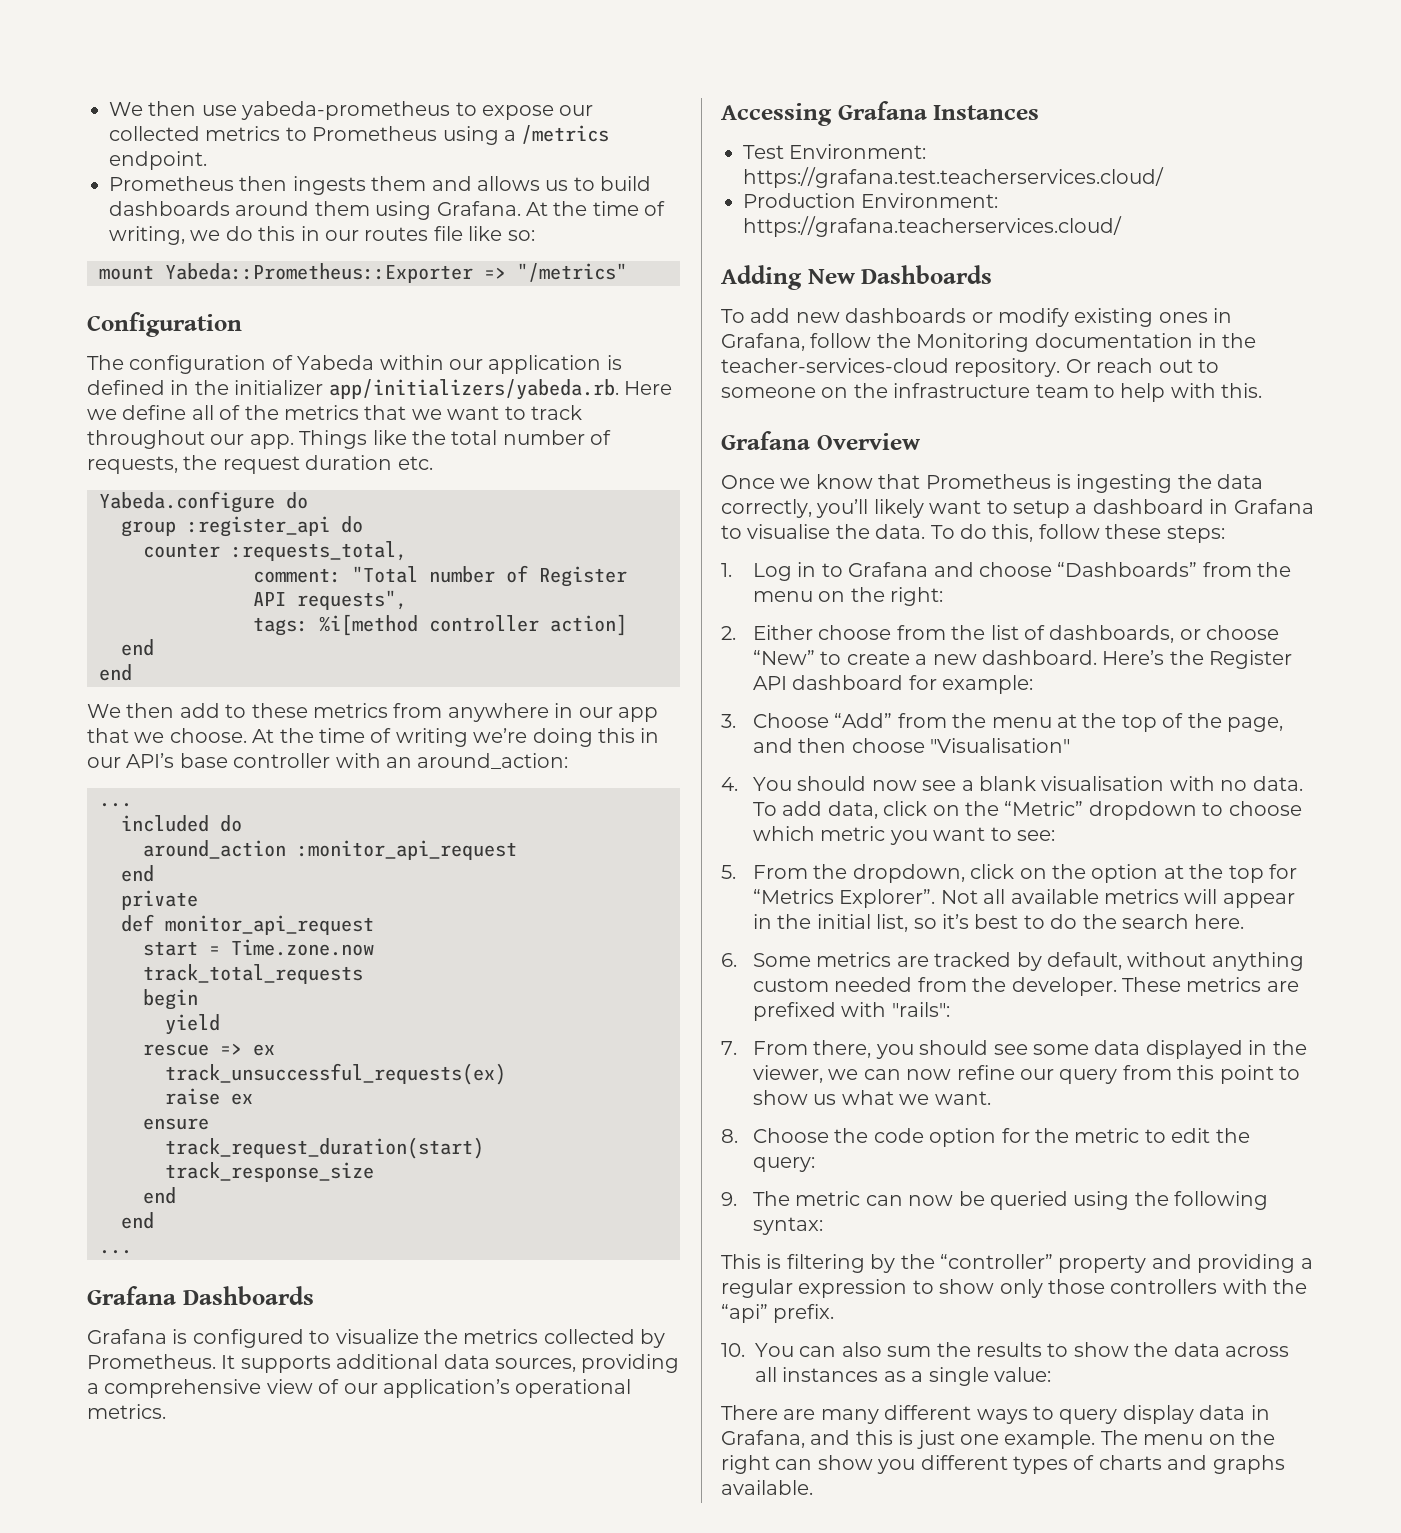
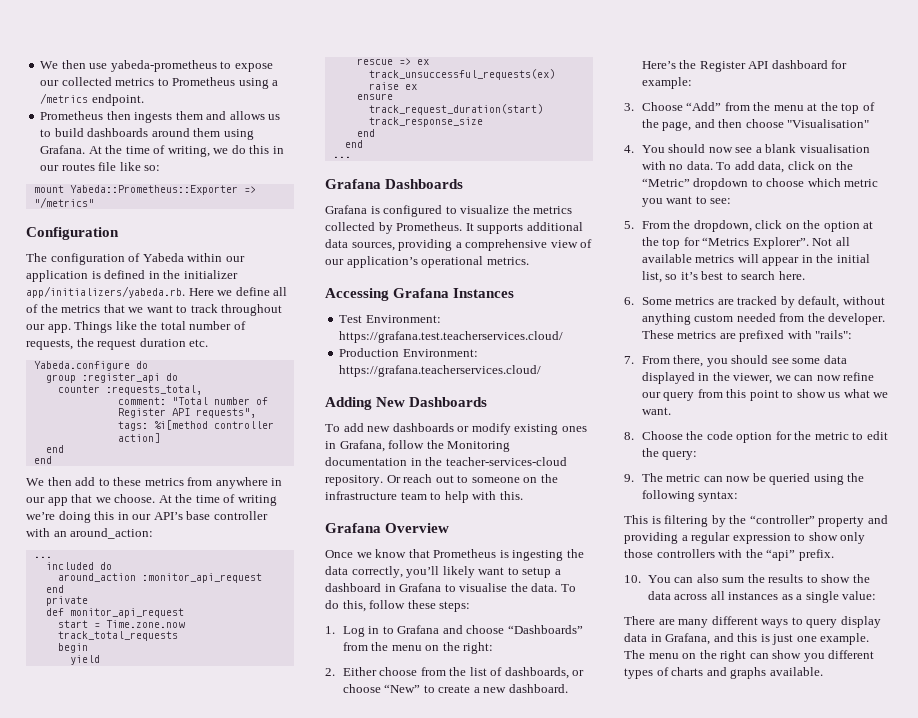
[1050,914,1117,929] do the -> (738, 276) none

